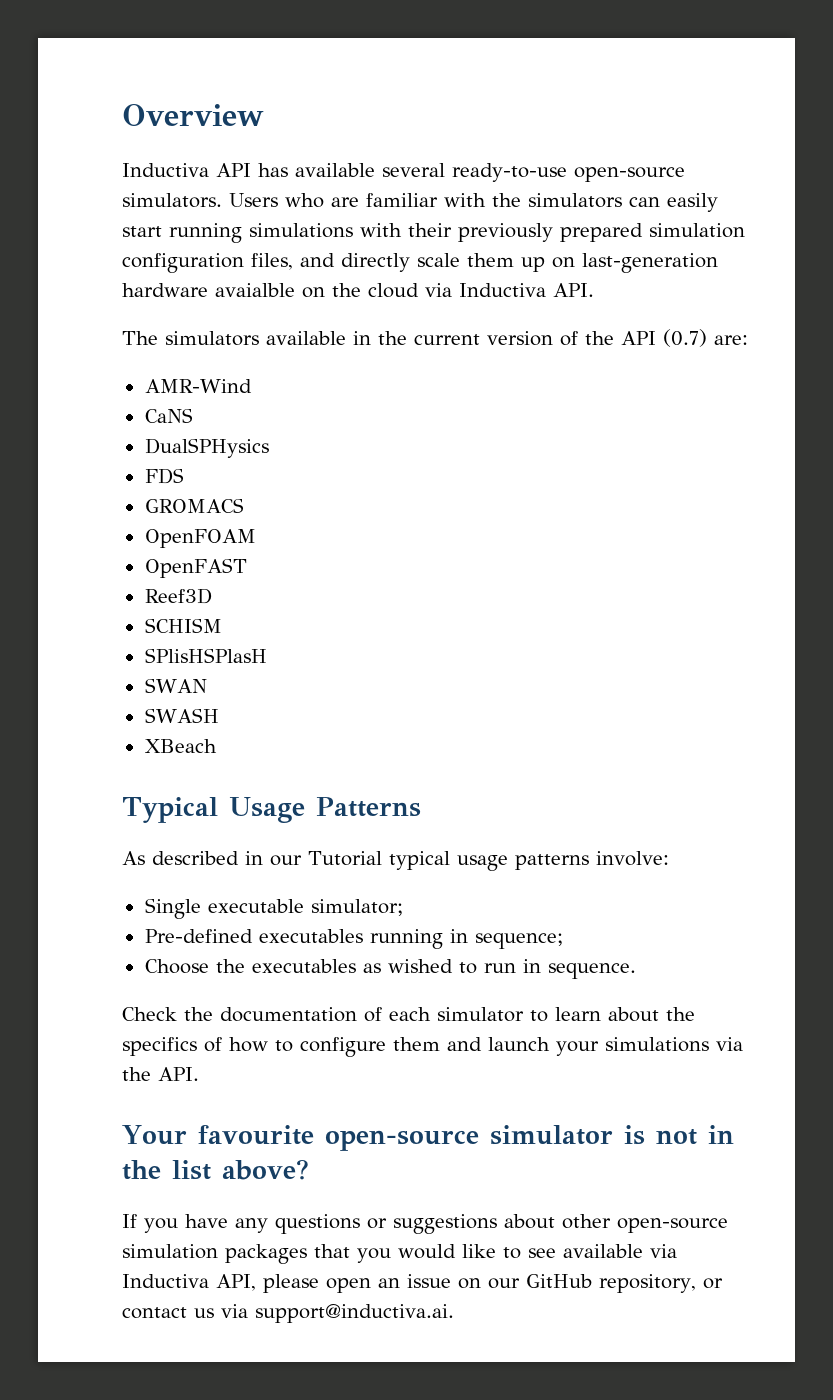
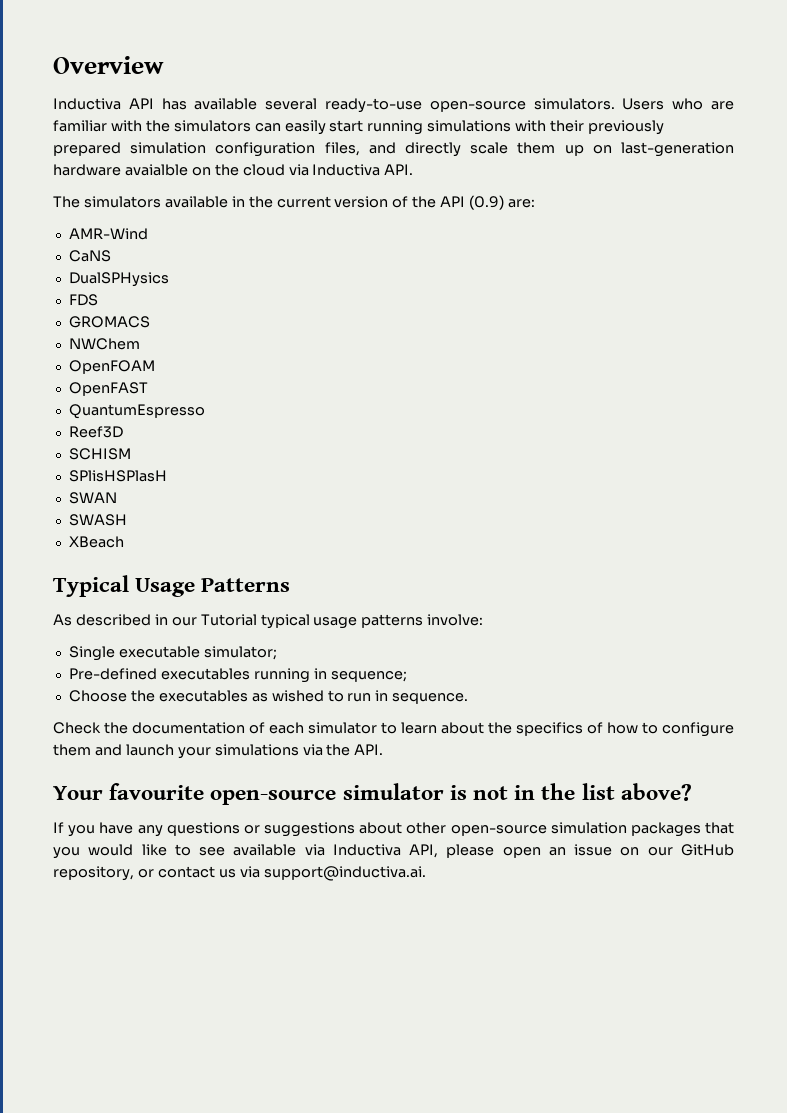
[663,329,707,347] (0.7) -> [469,195,505,210] (0.9)
(244, 505) none -> [68,338,140,350] // NWChem
(247, 568) none -> [68,404,205,419] // QuantumEspresso

